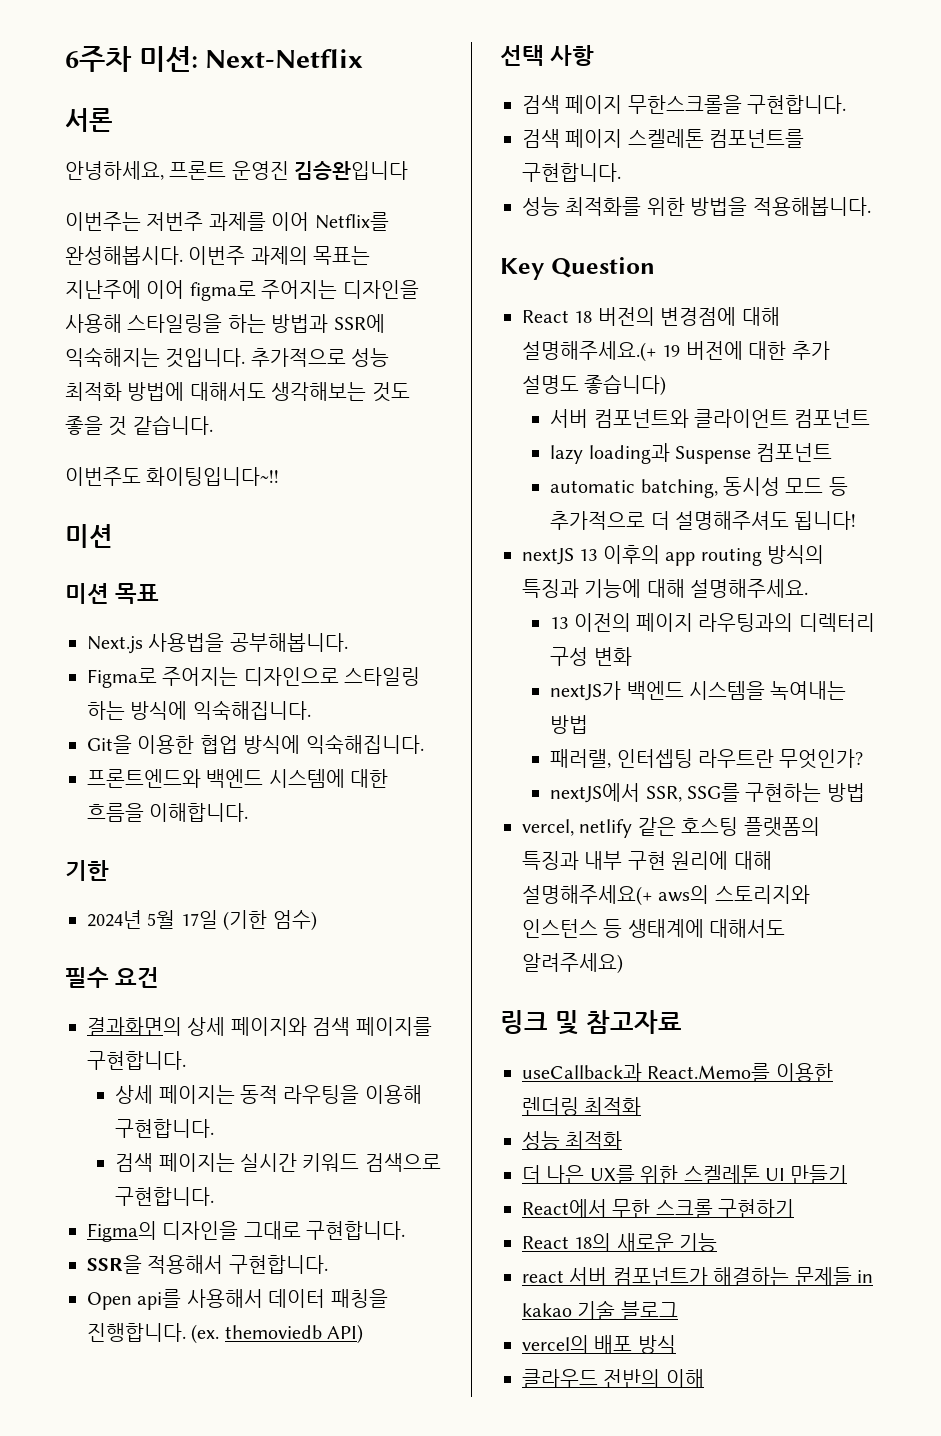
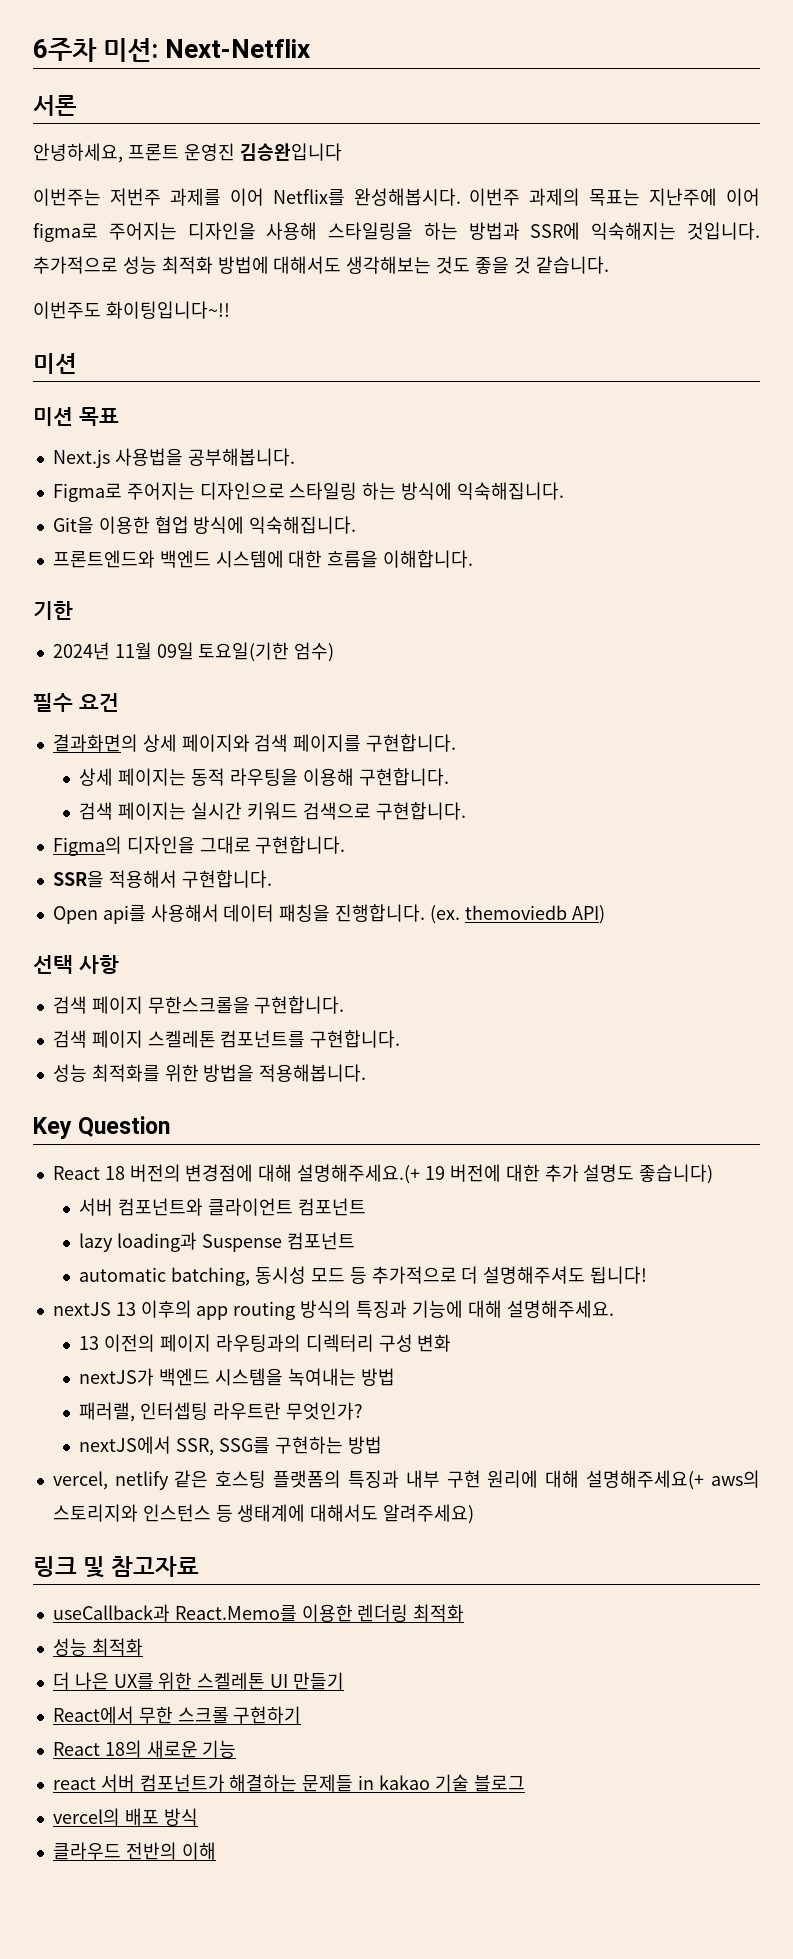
[147,910,268,931] 5월 17일 (기한 -> [114,642,290,662] 11월 09일 토요일(기한

